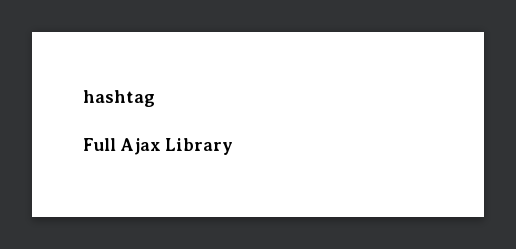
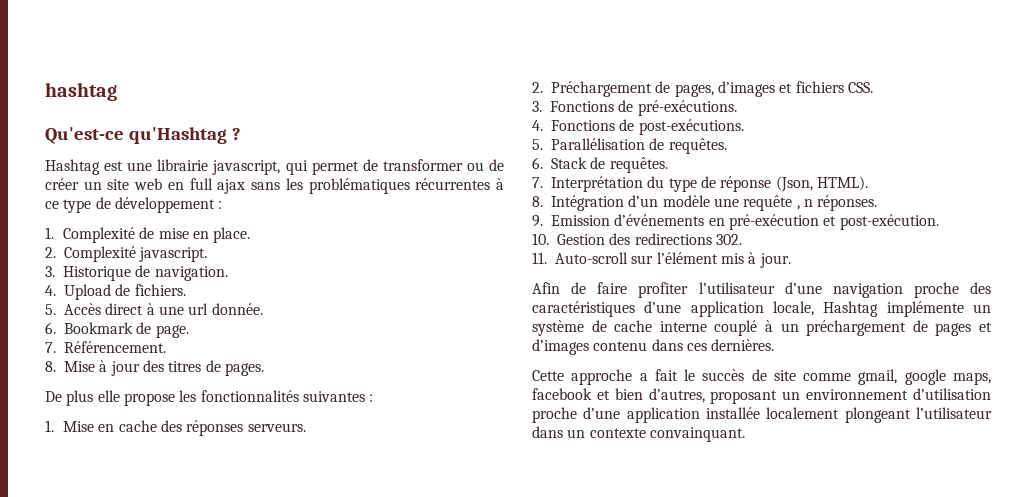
[83,138,234,155] Full Ajax Library -> [45,127,241,144] [45,159,505,175] [45,178,505,194] [45,197,223,213] [45,227,251,243] [45,246,208,262] [45,265,228,281] [45,284,186,300] [45,303,263,315] [45,322,189,338] [45,341,166,353] [45,360,264,376] [45,390,374,406] [45,420,306,436] [532,81,873,97] [532,100,737,116] [532,119,744,135] [532,138,727,154] [532,157,668,173] [532,176,868,192] [532,195,878,211] [532,214,939,230] [532,233,742,245] [532,252,791,268] [532,282,991,298] [532,301,991,317] [532,320,992,336] [532,339,775,355] [532,369,991,385] [532,388,991,404] [532,407,992,423] [532,426,745,442] Qu'est-ce qu'Hashtag ? // Hashtag est une librairie javascript, qui permet de transformer ou de créer un site web en full ajax sans les problématiques récurrentes à ce type de développement : // 1. Complexité de mise en place. // 2. Complexité javascript. // 3. Historique de navigation. // 4. Upload de fichiers. // 5. Accès direct à une url donnée. // 6. Bookmark de page. // 7. Référencement. // 8. Mise à jour des titres de pages. // De plus elle propose les fonctionnalités suivantes : // 1. Mise en cache des réponses serveurs. // 2. Préchargement de pages, d’images et fichiers CSS. // 3. Fonctions de pré-exécutions. // 4. Fonctions de post-exécutions. // 5. Parallélisation de requêtes. // 6. Stack de requêtes. // 7. Interprétation du type de réponse (Json, HTML). // 8. Intégration d’un modèle une requête , n réponses. // 9. Emission d’événements en pré-exécution et post-exécution. // 10. Gestion des redirections 302. // 11. Auto-scroll sur l’élément mis à jour. // Afin de faire profiter l’utilisateur d’une navigation proche des caractéristiques d’une application locale, Hashtag implémente un système de cache interne couplé à un préchargement de pages et d’images contenu dans ces dernières. // Cette approche a fait le succès de site comme gmail, google maps, facebook et bien d’autres, proposant un environnement d’utilisation proche d’une application installée localement plongeant l’utilisateur dans un contexte convainquant.

